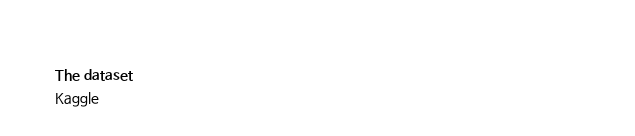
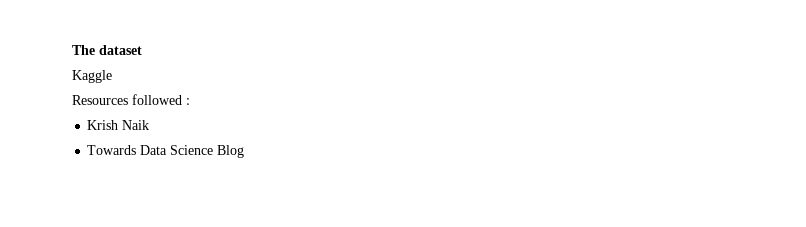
(99, 99) none -> [72,94,190,105] [87,120,150,130] [87,145,245,158] // Resources followed : // Krish Naik // Towards Data Science Blog

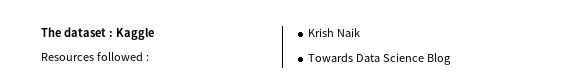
(142, 50) // -> [109,30,113,37] :

